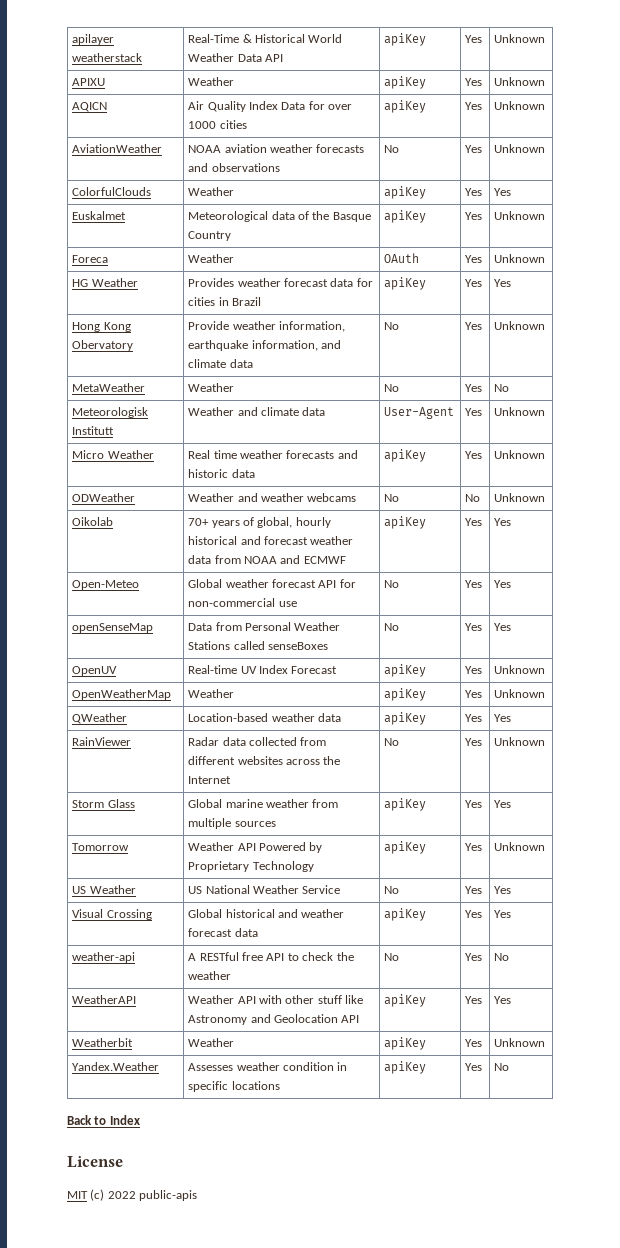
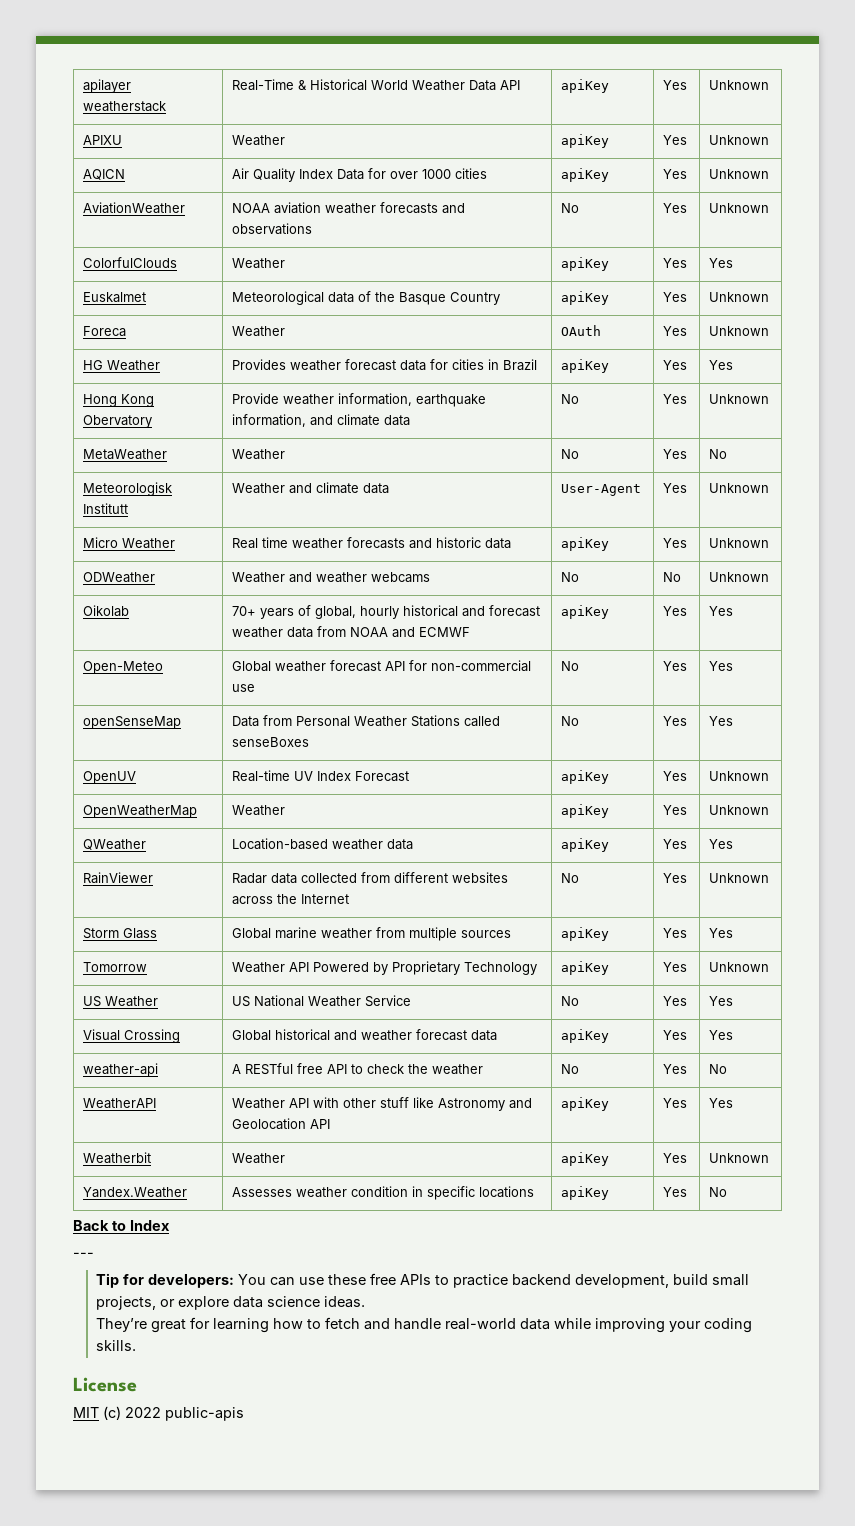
(140, 1120) none -> [73,1252,94,1258] [96,1273,750,1288] [96,1296,366,1310] [96,1317,753,1333] [96,1340,137,1351] // --- // Tip for developers: You can use these free APIs to practice backend development, build small projects, or explore data science ideas. // They’re great for learning how to fetch and handle real-world data while improving your coding skills.

